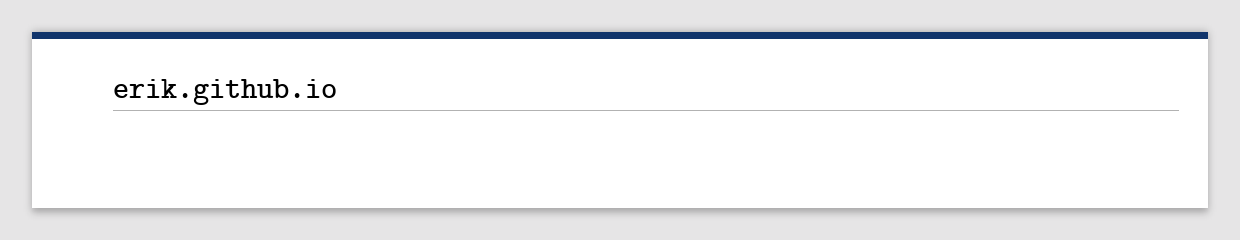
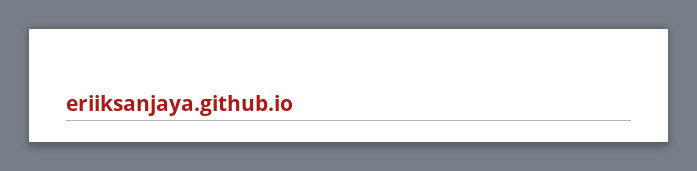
[113,79,337,105] erik.github.io -> [66,95,293,116] eriiksanjaya.github.io

